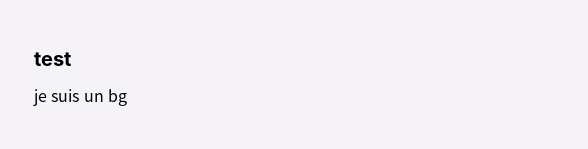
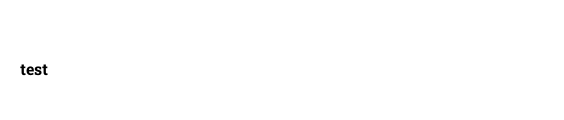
[33,89,127,106] // je suis un bg -> (48, 70) none

